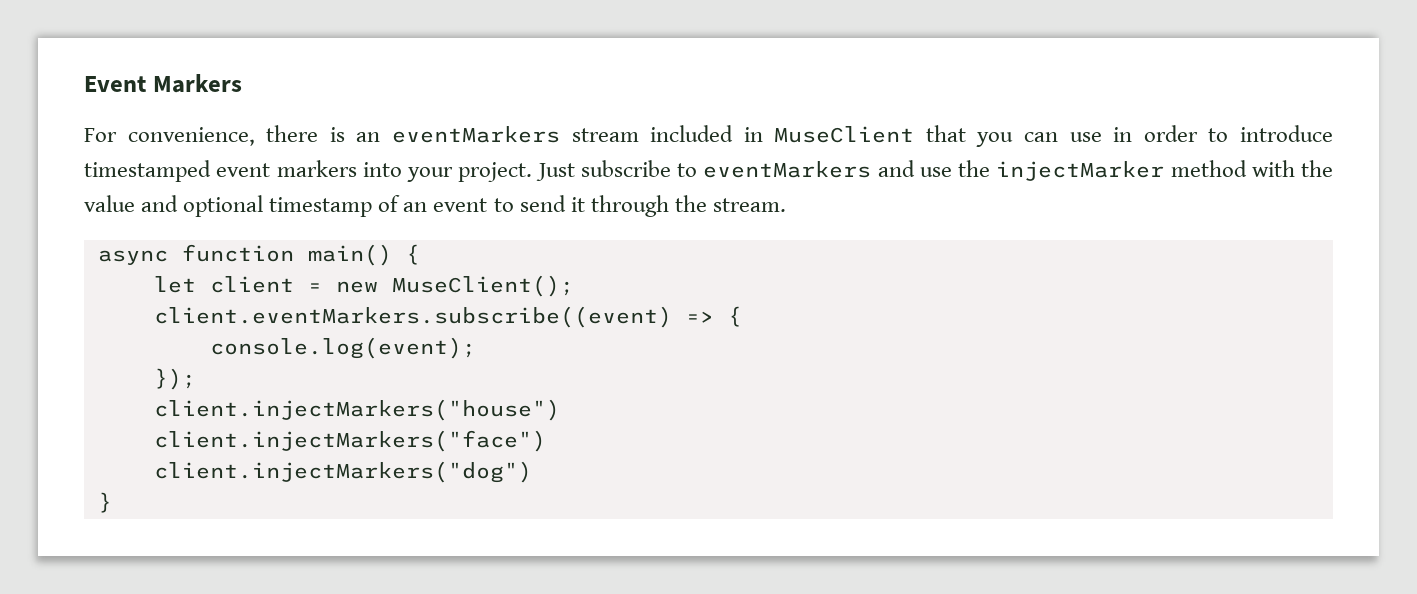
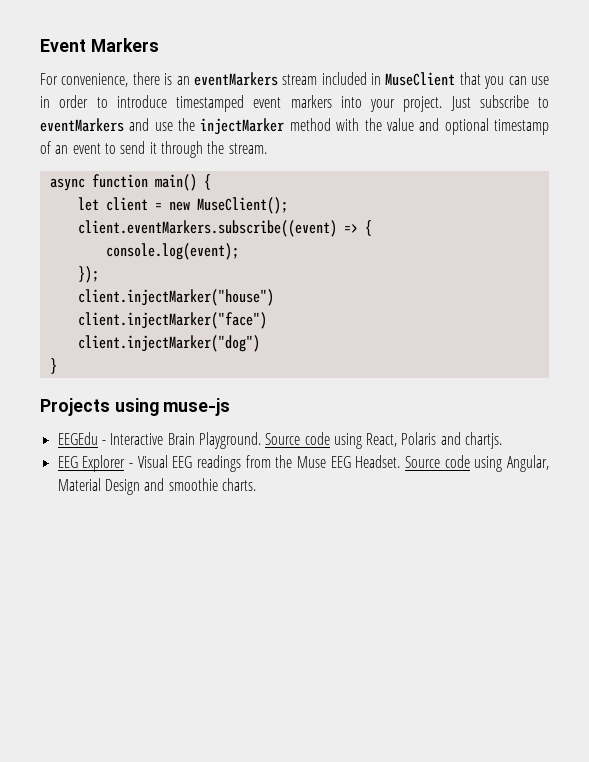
[153,399,560,421] [153,430,546,452] [153,461,532,483] [97,492,112,513] client.injectMarkers("house") // client.injectMarkers("face") // client.injectMarkers("dog") // } -> [77,289,274,306] [77,312,267,329] [77,335,260,352] [49,358,57,374] [40,398,231,416] [57,432,503,449] [57,455,549,472] [57,478,256,495] client.injectMarker("house") // client.injectMarker("face") // client.injectMarker("dog") // } // Projects using muse-js // EEGEdu - Interactive Brain Playground. Source code using React, Polaris and chartjs. // EEG Explorer - Visual EEG readings from the Muse EEG Headset. Source code using Angular, Material Design and smoothie charts.

